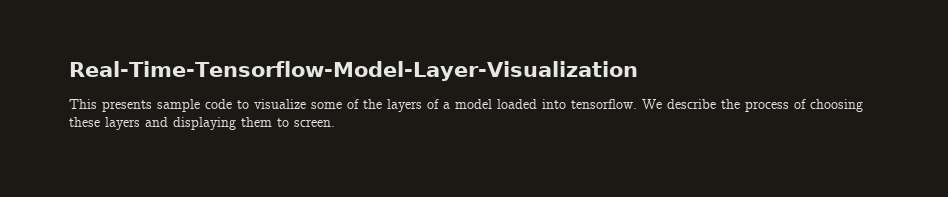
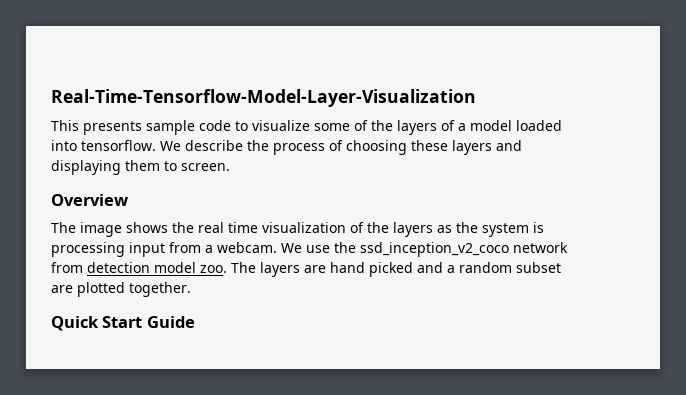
(335, 123) none -> [51,194,128,206] [51,222,544,237] [51,242,568,257] [51,262,561,277] [51,282,191,297] [51,316,195,331] // Overview // The image shows the real time visualization of the layers as the system is processing input from a webcam. We use the ssd_inception_v2_coco network from detection model zoo. The layers are hand picked and a random subset are plotted together. // Quick Start Guide

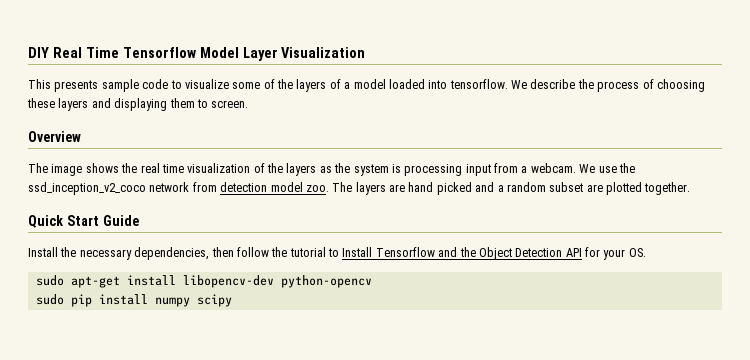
[51,89,476,107] Real-Time-Tensorflow-Model-Layer-Visualization -> [28,47,366,61] DIY Real Time Tensorflow Model Layer Visualization
(195, 322) none -> [28,247,646,260] [35,275,372,288] [35,294,232,307] // Install the necessary dependencies, then follow the tutorial to Install Tensorflow and the Object Detection API for your OS. // sudo apt-get install libopencv-dev python-opencv // sudo pip install numpy scipy

